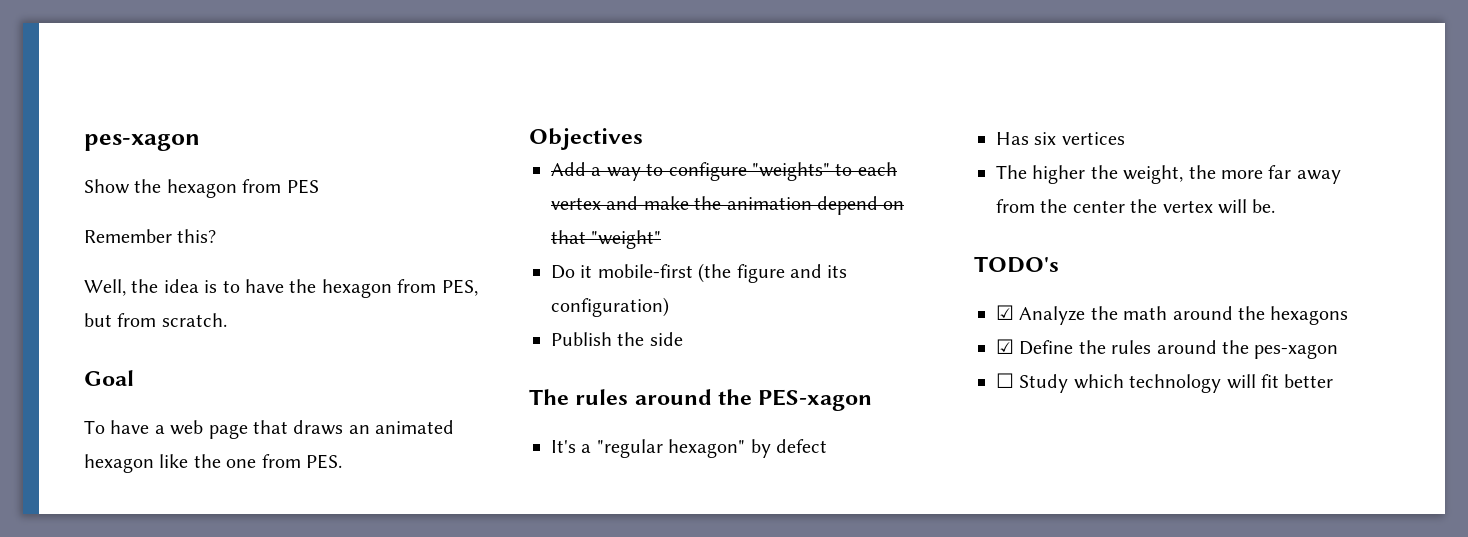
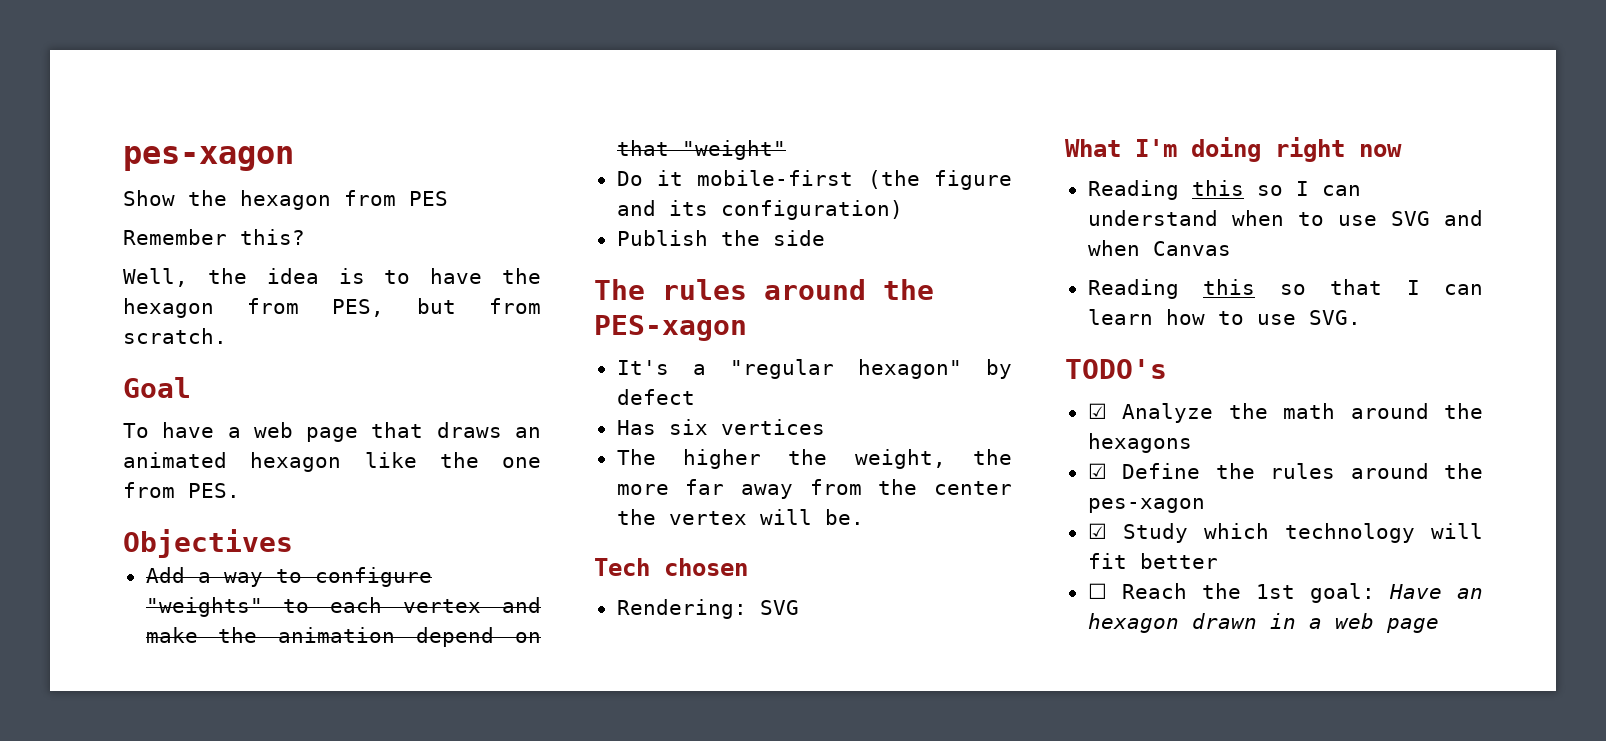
(1276, 206) none -> [594,558,748,576] [616,599,799,619] [1065,137,1402,162] [1087,180,1361,200] [1087,210,1483,226] [1087,240,1231,256] [1087,279,1483,299] [1087,309,1361,325] // Tech chosen // Rendering: SVG // What I'm doing right now // Reading this so I can understand when to use SVG and when Canvas // Reading this so that I can learn how to use SVG.
[996,373,1014,388] ☐ -> [1087,523,1107,539] ☑
(1334, 381) none -> [1087,583,1483,603] [1087,613,1439,633] // ☐ Reach the 1st goal: Have an hexagon drawn in a web page

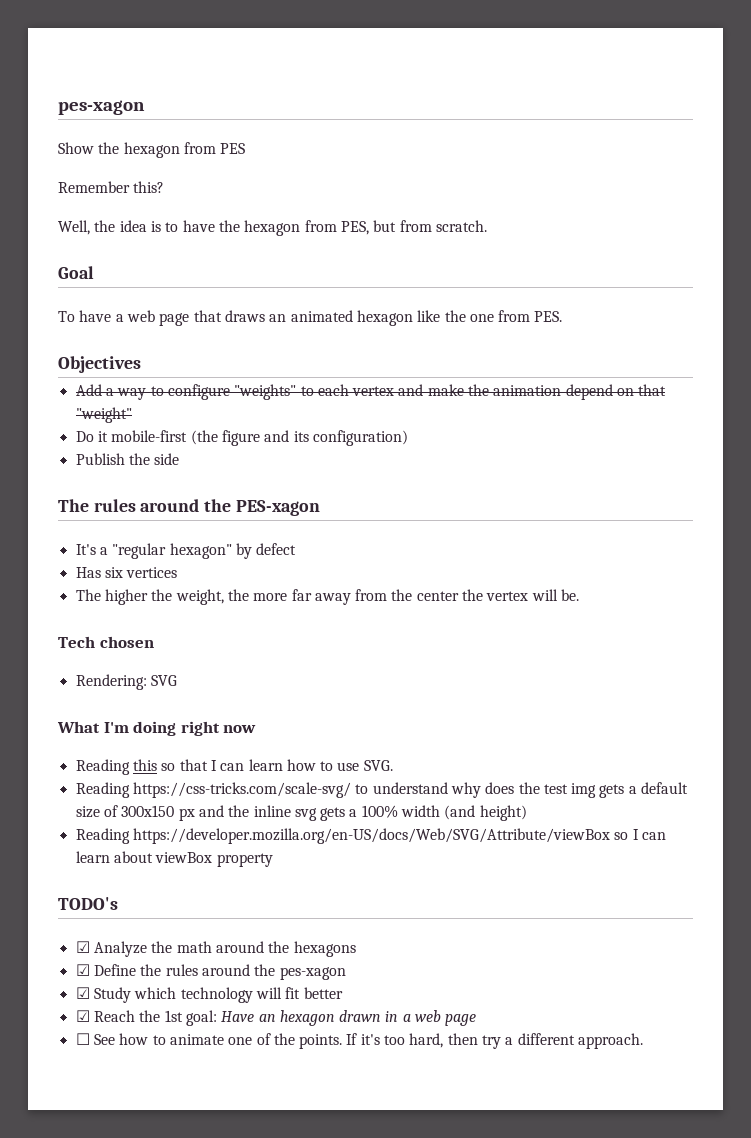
[1087,180,1361,200] [1087,210,1483,226] [1087,240,1231,256] // Reading this so I can understand when to use SVG and when Canvas -> (257, 729) none
(1361, 317) none -> [75,782,689,798] [75,805,527,821] [75,828,666,844] [75,851,273,867] // Reading https://css-tricks.com/scale-svg/ to understand why does the test img gets a default size of 300x150 px and the inline svg gets a 100% width (and height) // Reading https://developer.mozilla.org/en-US/docs/Web/SVG/Attribute/viewBox so I can learn about viewBox property
[1087,583,1107,599] ☐ -> [75,1010,90,1022] ☑
(1439, 625) none -> [75,1033,644,1049] // ☐ See how to animate one of the points. If it's too hard, then try a different approach.

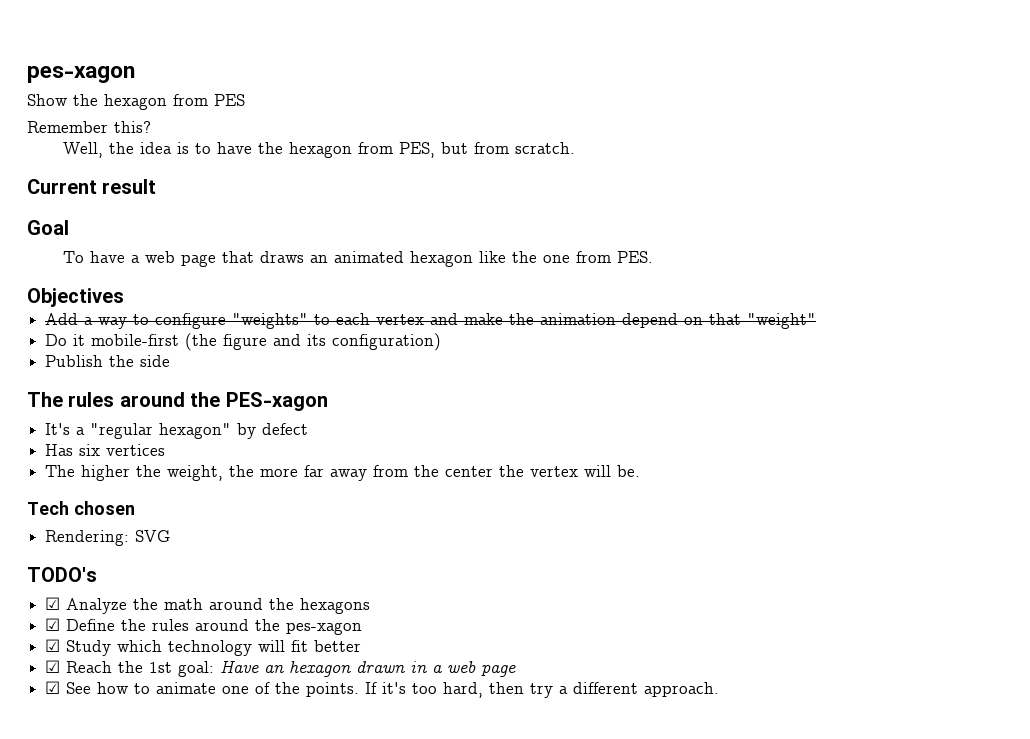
(487, 226) none -> [27,179,157,194] // Current result
[57,721,257,736] [75,759,393,775] [75,782,689,798] [75,805,527,821] [75,828,666,844] [75,851,273,867] // What I'm doing right now // Reading this so that I can learn how to use SVG. // Reading https://css-tricks.com/scale-svg/ to understand why does the test img gets a default size of 300x150 px and the inline svg gets a 100% width (and height) // Reading https://developer.mozilla.org/en-US/docs/Web/SVG/Attribute/viewBox so I can learn about viewBox property -> (171, 536) none
[75,1033,90,1045] ☐ -> [45,681,61,694] ☑

